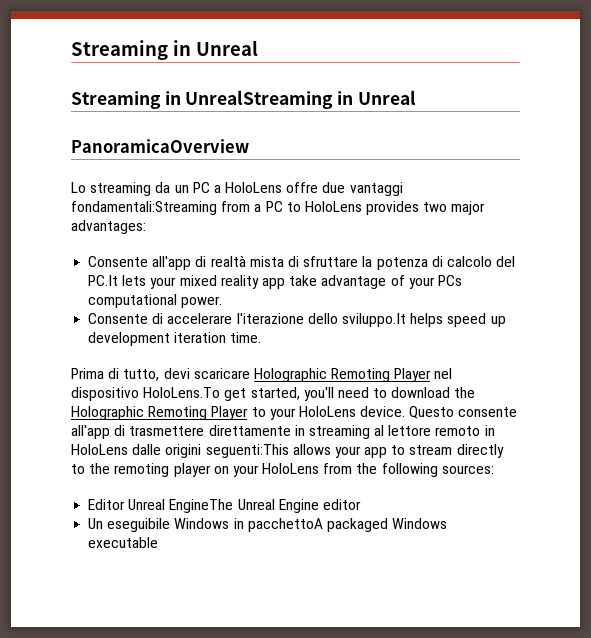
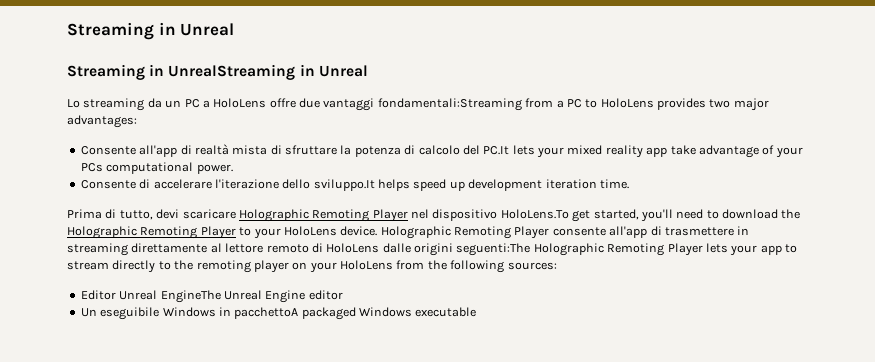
[71,139,249,153] // PanoramicaOverview -> (368, 71) none
[409,406,455,419] Questo -> [380,226,550,239] Holographic Remoting Player
[208,425,291,436] direttamente -> (734, 231) none
(370, 432) none -> [131,243,208,253] direttamente
[484,425,495,436] in -> [311,243,323,253] di
[205,444,331,458] seguenti:This allows -> [456,243,728,256] seguenti:The Holographic Remoting Player lets

